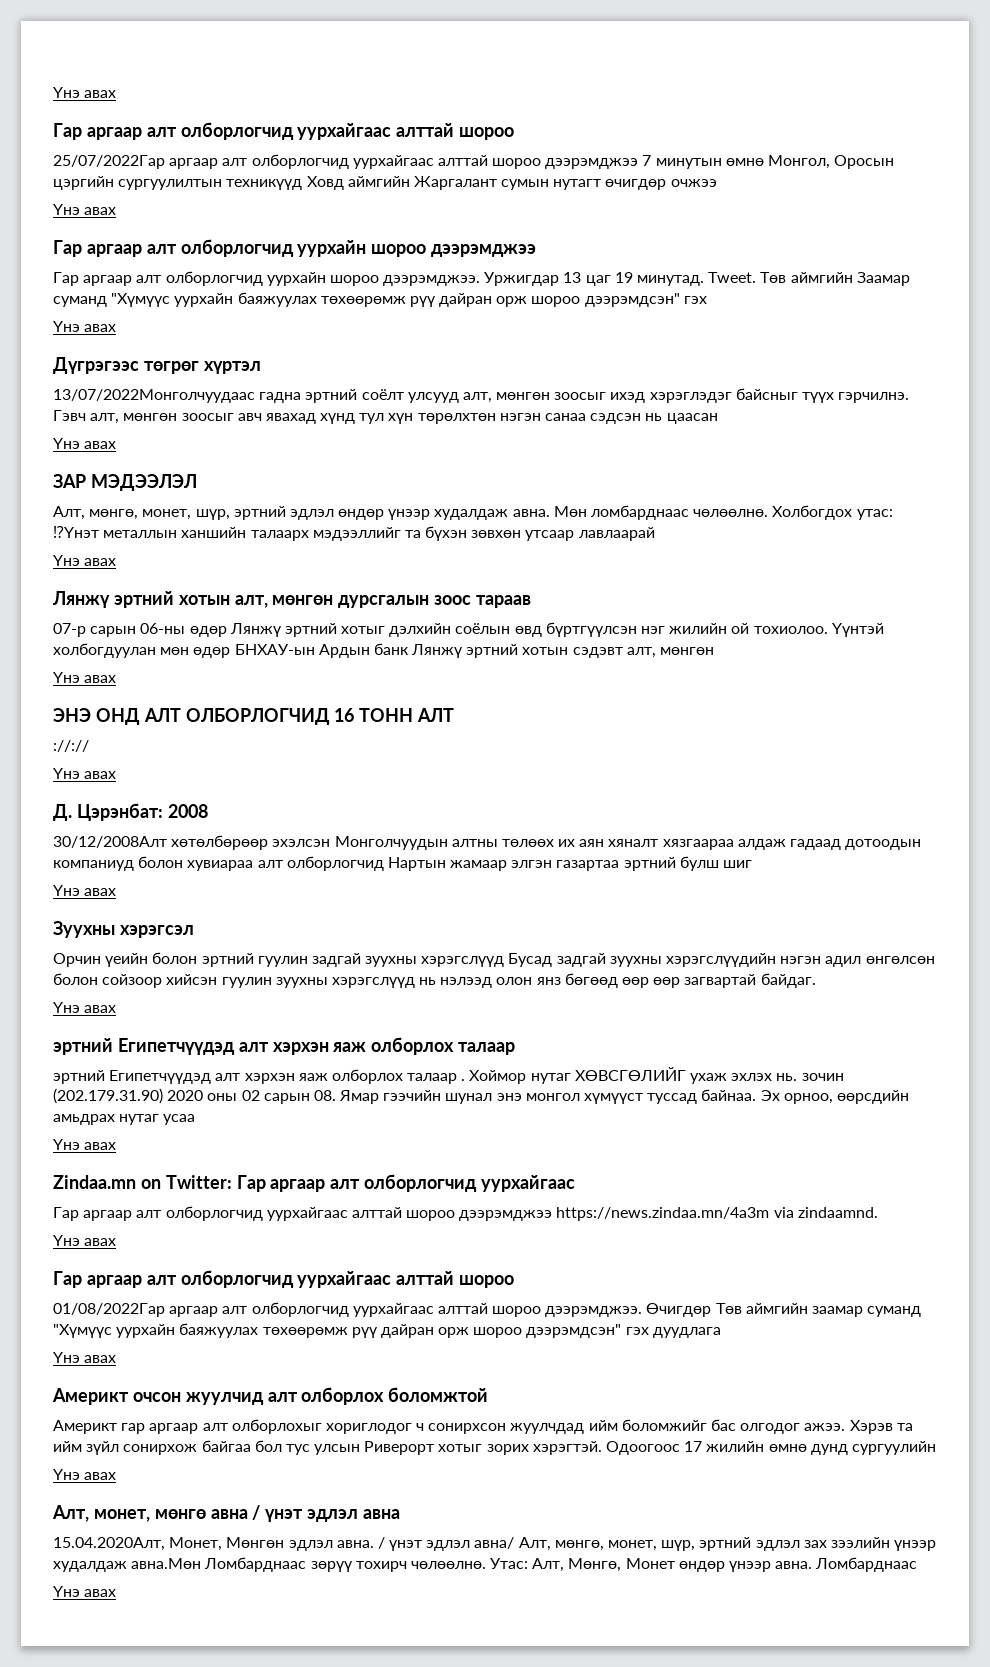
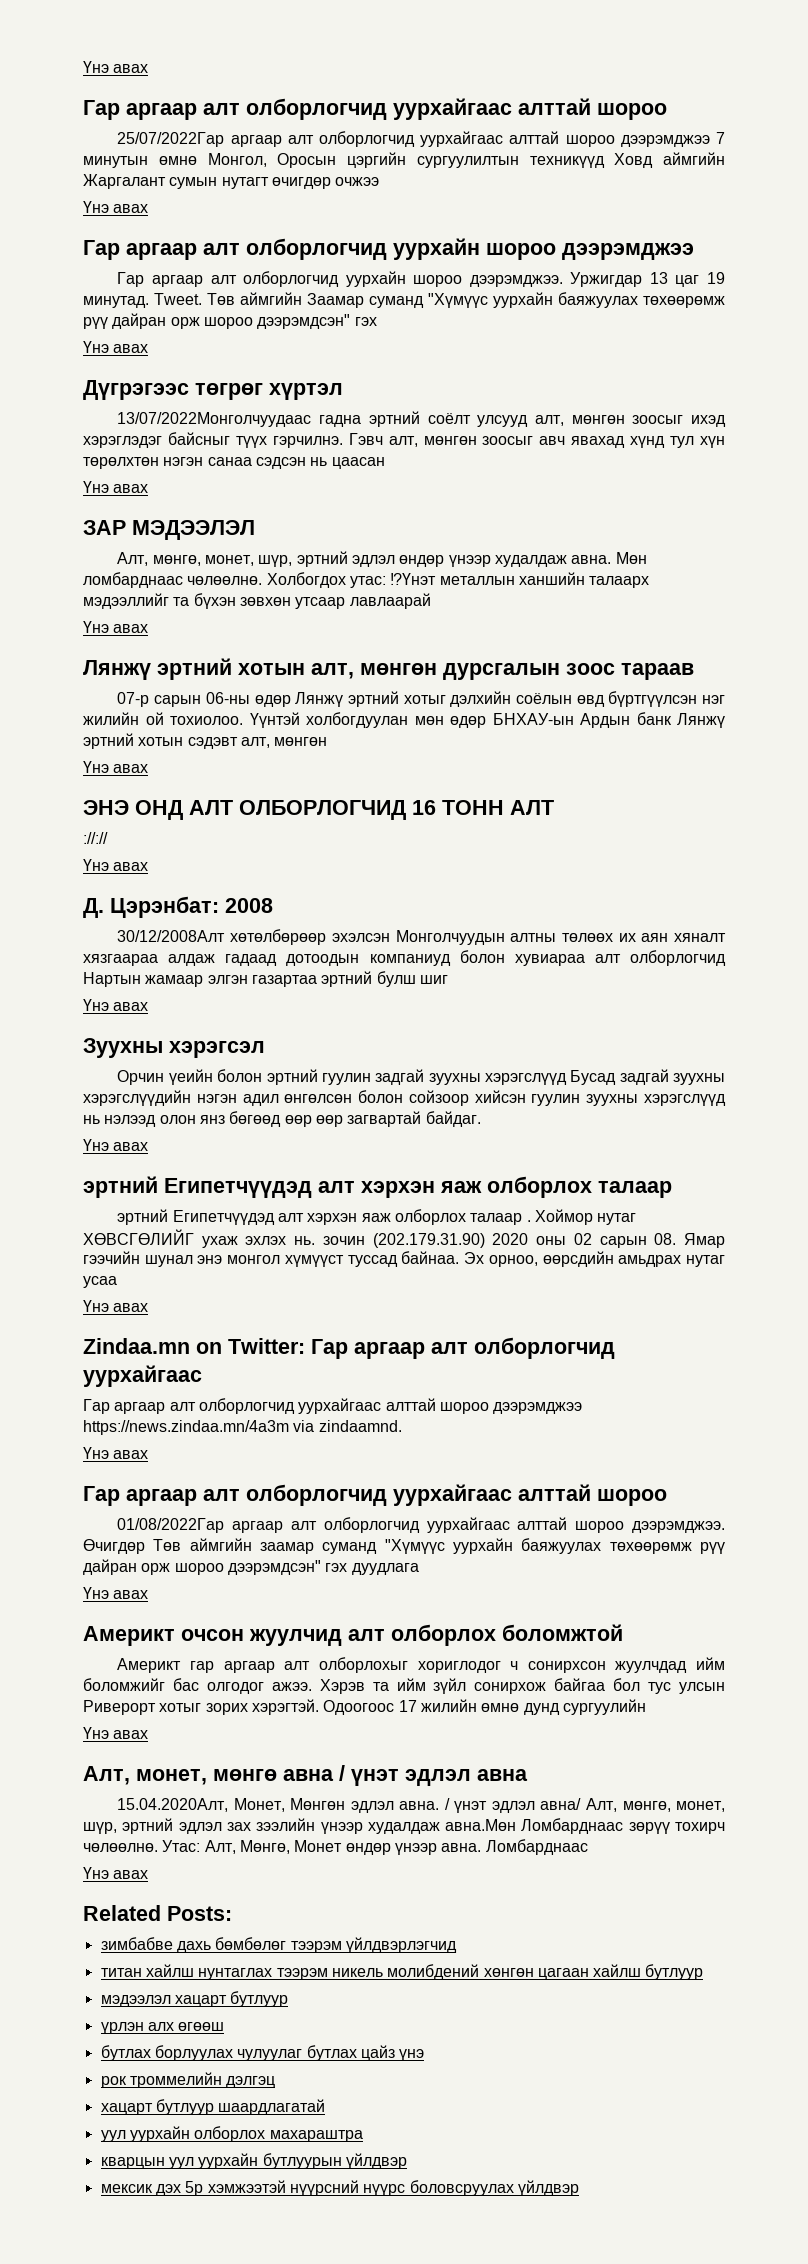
(117, 1593) none -> [83,1905,232,1921] [100,1937,457,1953] [100,1964,704,1980] [100,1991,289,2007] [100,2022,225,2034] [100,2045,425,2061] [100,2072,276,2088] [100,2099,326,2115] [100,2126,363,2142] [100,2153,407,2169] [100,2180,579,2196] // Related Posts: // зимбабве дахь бөмбөлөг тээрэм үйлдвэрлэгчид // титан хайлш нунтаглах тээрэм никель молибдений хөнгөн цагаан хайлш бутлуур // мэдээлэл хацарт бутлуур // үрлэн алх өгөөш // бутлах борлуулах чулуулаг бутлах цайз үнэ // рок троммелийн дэлгэц // хацарт бутлуур шаардлагатай // уул уурхайн олборлох махараштра // кварцын уул уурхайн бутлуурын үйлдвэр // мексик дэх 5р хэмжээтэй нүүрсний нүүрс боловсруулах үйлдвэр

